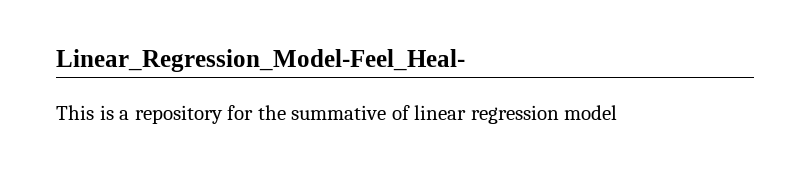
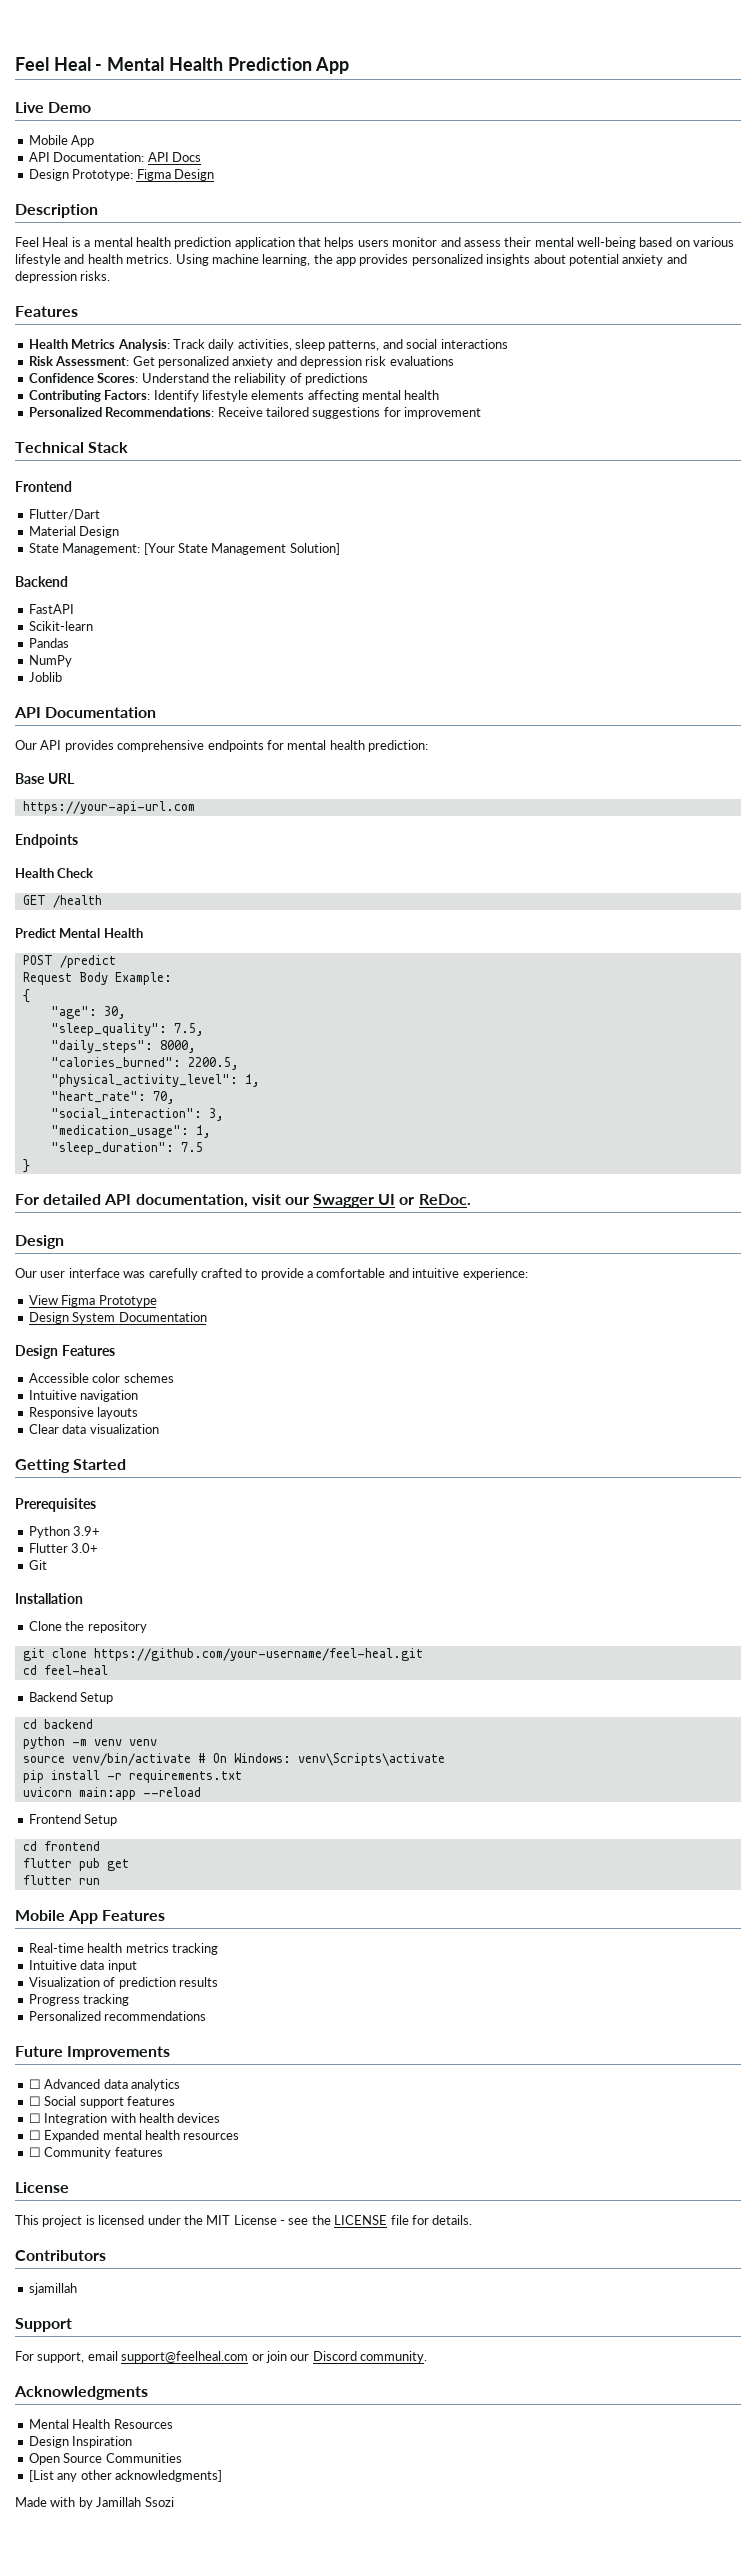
[56,49,465,72] [56,105,618,124] Linear_Regression_Model-Feel_Heal- // This is a repository for the summative of linear regression model -> [15,57,350,74] [15,102,92,113] [28,135,95,147] [28,152,201,162] [28,169,214,181] [15,204,98,218] [15,237,735,249] [15,254,687,266] [15,271,111,283] [15,306,78,317] [28,339,508,351] [28,356,454,368] [28,373,368,385] [28,390,440,402] [28,407,481,419] [15,442,129,453] [15,481,72,492] [28,509,100,520] [28,526,120,538] [28,543,340,555] [15,576,68,587] [28,604,74,614] [28,621,93,631] [28,638,69,648] [28,655,72,667] [28,672,62,682] [14,707,157,718] [15,740,428,752] [15,773,75,784] [22,801,195,814] [15,834,78,848] [15,868,94,878] [22,895,102,908] [15,928,143,938] [22,955,116,968] [22,972,172,985] [22,989,30,1003] [50,1006,126,1019] [50,1023,204,1036] [50,1040,196,1053] [50,1057,239,1070] [50,1074,260,1087] [50,1091,175,1104] [50,1108,224,1121] [50,1125,211,1138] [50,1142,203,1155] [22,1159,30,1173] [15,1194,471,1208] [15,1235,64,1249] [15,1268,528,1280] [28,1295,157,1307] [28,1312,207,1324] [15,1345,115,1359] [28,1373,174,1383] [28,1390,139,1402] [28,1407,139,1419] [28,1424,159,1434] [15,1459,127,1473] [15,1498,96,1512] [28,1526,101,1538] [28,1543,99,1553] [28,1560,47,1570] [15,1593,83,1604] [28,1621,147,1633] [22,1648,423,1661] [22,1665,108,1675] [28,1692,114,1704] [22,1719,93,1729] [22,1736,157,1749] [22,1753,445,1766] [22,1770,242,1783] [22,1787,201,1800] [28,1814,118,1826] [22,1841,100,1851] [22,1858,129,1871] [22,1875,100,1885] [15,1910,166,1924] [28,1943,218,1955] [28,1960,137,1972] [28,1977,218,1989] [28,1994,130,2006] [28,2011,207,2021] [15,2046,171,2060] [28,2079,180,2091] [28,2096,175,2108] [28,2113,221,2125] [28,2130,240,2142] [28,2147,163,2159] [15,2182,69,2193] [15,2215,473,2227] [15,2250,106,2261] [28,2283,77,2295] [15,2318,72,2332] [15,2351,427,2363] [14,2386,148,2400] [28,2419,173,2429] [28,2436,133,2448] [28,2453,182,2465] [28,2470,222,2482] [15,2497,174,2509] Feel Heal - Mental Health Prediction App // Live Demo // Mobile App // API Documentation: API Docs // Design Prototype: Figma Design // Description // Feel Heal is a mental health prediction application that helps users monitor and assess their mental well-being based on various lifestyle and health metrics. Using machine learning, the app provides personalized insights about potential anxiety and depression risks. // Features // Health Metrics Analysis: Track daily activities, sleep patterns, and social interactions // Risk Assessment: Get personalized anxiety and depression risk evaluations // Confidence Scores: Understand the reliability of predictions // Contributing Factors: Identify lifestyle elements affecting mental health // Personalized Recommendations: Receive tailored suggestions for improvement // Technical Stack // Frontend // Flutter/Dart // Material Design // State Management: [Your State Management Solution] // Backend // FastAPI // Scikit-learn // Pandas // NumPy // Joblib // API Documentation // Our API provides comprehensive endpoints for mental health prediction: // Base URL // https://your-api-url.com // Endpoints // Health Check // GET /health // Predict Mental Health // POST /predict // Request Body Example: // { // "age": 30, // "sleep_quality": 7.5, // "daily_steps": 8000, // "calories_burned": 2200.5, // "physical_activity_level": 1, // "heart_rate": 70, // "social_interaction": 3, // "medication_usage": 1, // "sleep_duration": 7.5 // } // For detailed API documentation, visit our Swagger UI or ReDoc. // Design // Our user interface was carefully crafted to provide a comfortable and intuitive experience: // View Figma Prototype // Design System Documentation // Design Features // Accessible color schemes // Intuitive navigation // Responsive layouts // Clear data visualization // Getting Started // Prerequisites // Python 3.9+ // Flutter 3.0+ // Git // Installation // Clone the repository // git clone https://github.com/your-username/feel-heal.git // cd feel-heal // Backend Setup // cd backend // python -m venv venv // source venv/bin/activate # On Windows: venv\Scripts\activate // pip install -r requirements.txt // uvicorn main:app --reload // Frontend Setup // cd frontend // flutter pub get // flutter run // Mobile App Features // Real-time health metrics tracking // Intuitive data input // Visualization of prediction results // Progress tracking // Personalized recommendations // Future Improvements // ☐ Advanced data analytics // ☐ Social support features // ☐ Integration with health devices // ☐ Expanded mental health resources // ☐ Community features // License // This project is licensed under the MIT License - see the LICENSE file for details. // Contributors // sjamillah // Support // For support, email support@feelheal.com or join our Discord community. // Acknowledgments // Mental Health Resources // Design Inspiration // Open Source Communities // [List any other acknowledgments] // Made with by Jamillah Ssozi

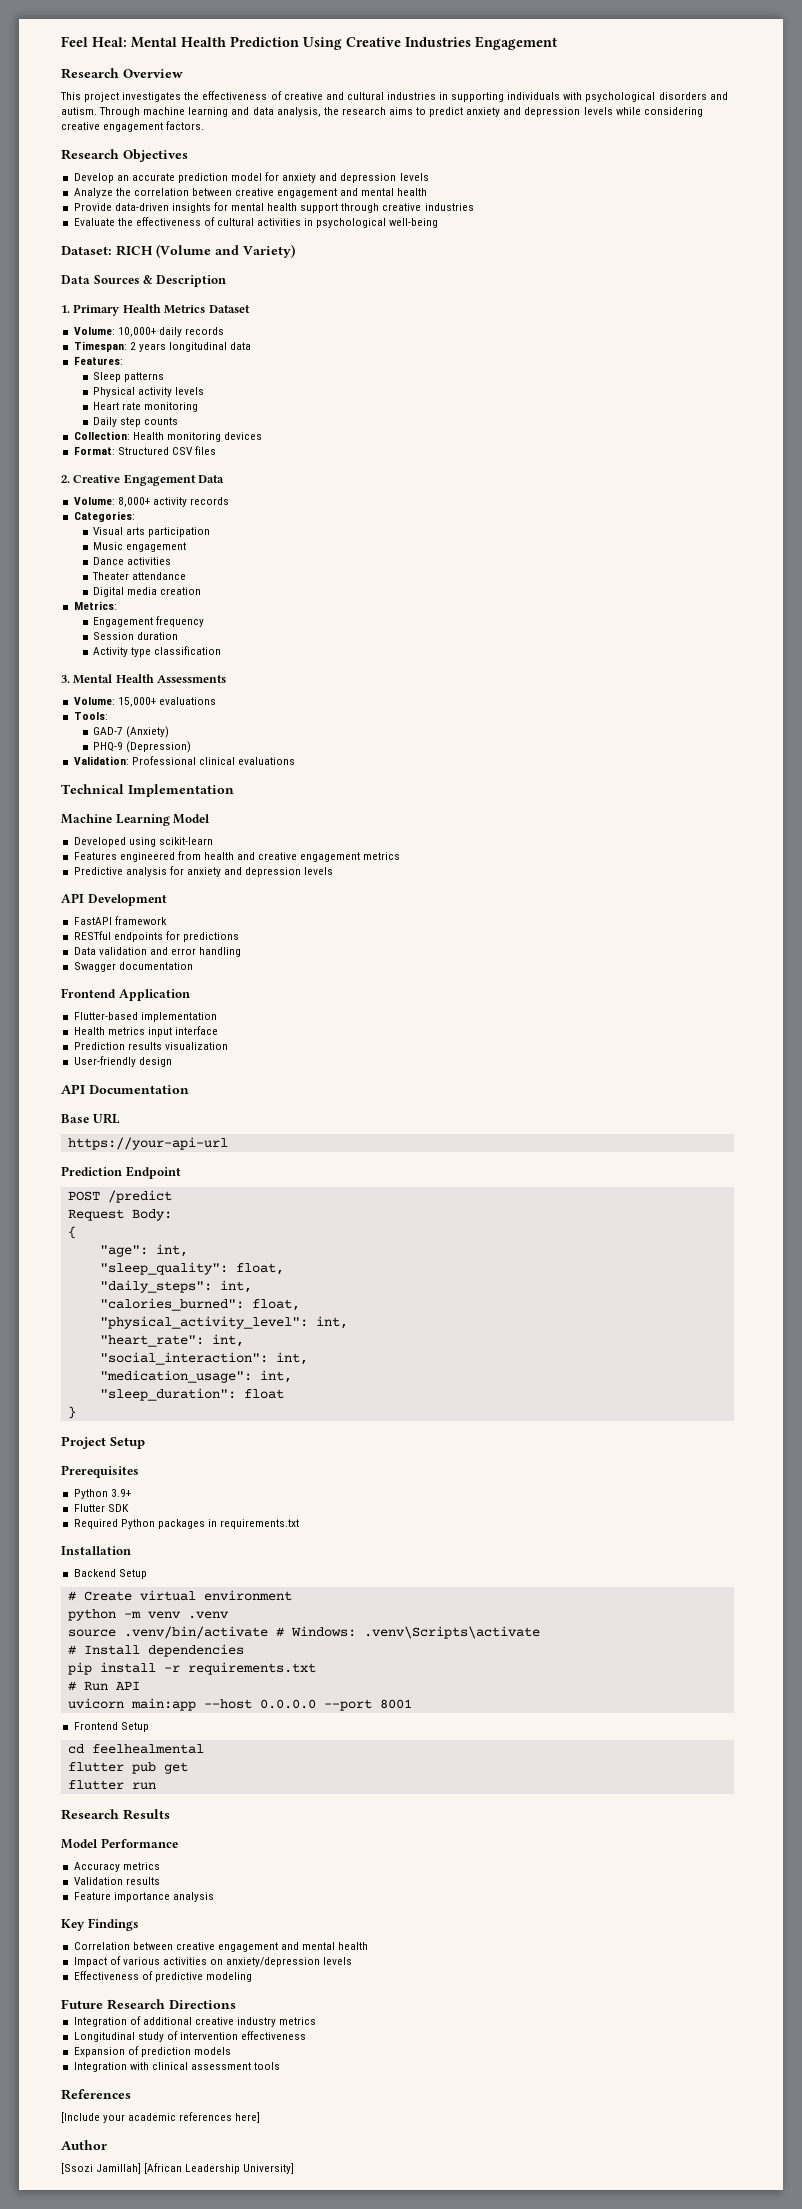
[15,57,103,71] Feel Heal - -> [61,36,127,47] Feel Heal:
[315,57,350,74] [15,102,92,113] [28,135,95,147] [28,152,201,162] [28,169,214,181] [15,204,98,218] [15,237,735,249] [15,254,687,266] [15,271,111,283] [15,306,78,317] [28,339,508,351] [28,356,454,368] [28,373,368,385] [28,390,440,402] [28,407,481,419] [15,442,129,453] [15,481,72,492] [28,509,100,520] [28,526,120,538] [28,543,340,555] [15,576,68,587] [28,604,74,614] [28,621,93,631] [28,638,69,648] [28,655,72,667] [28,672,62,682] [14,707,157,718] [15,740,428,752] [15,773,75,784] [22,801,195,814] [15,834,78,848] [15,868,94,878] [22,895,102,908] [15,928,143,938] App // Live Demo // Mobile App // API Documentation: API Docs // Design Prototype: Figma Design // Description // Feel Heal is a mental health prediction application that helps users monitor and assess their mental well-being based on various lifestyle and health metrics. Using machine learning, the app provides personalized insights about potential anxiety and depression risks. // Features // Health Metrics Analysis: Track daily activities, sleep patterns, and social interactions // Risk Assessment: Get personalized anxiety and depression risk evaluations // Confidence Scores: Understand the reliability of predictions // Contributing Factors: Identify lifestyle elements affecting mental health // Personalized Recommendations: Receive tailored suggestions for improvement // Technical Stack // Frontend // Flutter/Dart // Material Design // State Management: [Your State Management Solution] // Backend // FastAPI // Scikit-learn // Pandas // NumPy // Joblib // API Documentation // Our API provides comprehensive endpoints for mental health prediction: // Base URL // https://your-api-url.com // Endpoints // Health Check // GET /health // Predict Mental Health -> [303,36,557,50] [61,68,183,79] [60,91,728,102] [61,107,703,117] [61,121,205,132] [61,149,188,162] [73,172,429,183] [73,188,428,198] [73,202,474,213] [73,217,439,228] [61,244,295,258] [61,275,226,287] [61,304,250,316] [73,327,224,337] [73,341,252,352] [73,357,123,365] [92,372,165,382] [92,387,205,397] [92,402,199,412] [92,417,179,427] [73,431,262,442] [73,446,216,455] [61,474,225,486] [73,497,229,507] [73,511,135,522] [92,527,211,537] [92,542,187,552] [92,557,172,565] [91,572,187,580] [92,587,202,597] [73,601,117,610] [92,616,205,627] [92,632,179,640] [92,646,222,657] [61,674,227,684] [73,697,216,707] [73,712,108,720] [92,726,170,738] [92,741,192,753] [73,756,295,765] [61,784,234,797] [61,814,211,826] [73,837,213,847] [73,851,401,862] [73,866,334,877] [61,893,167,906] [73,916,167,925] [73,931,239,942] [73,947,242,957] [73,962,193,972] [61,988,190,1001] [73,1012,217,1022] [73,1026,218,1037] [73,1042,228,1050] [73,1056,172,1067] [61,1084,189,1094] [61,1113,120,1124] [67,1137,228,1150] [61,1166,181,1179] Using Creative Industries Engagement // Research Overview // This project investigates the effectiveness of creative and cultural industries in supporting individuals with psychological disorders and autism. Through machine learning and data analysis, the research aims to predict anxiety and depression levels while considering creative engagement factors. // Research Objectives // Develop an accurate prediction model for anxiety and depression levels // Analyze the correlation between creative engagement and mental health // Provide data-driven insights for mental health support through creative industries // Evaluate the effectiveness of cultural activities in psychological well-being // Dataset: RICH (Volume and Variety) // Data Sources & Description // 1. Primary Health Metrics Dataset // Volume: 10,000+ daily records // Timespan: 2 years longitudinal data // Features: // Sleep patterns // Physical activity levels // Heart rate monitoring // Daily step counts // Collection: Health monitoring devices // Format: Structured CSV files // 2. Creative Engagement Data // Volume: 8,000+ activity records // Categories: // Visual arts participation // Music engagement // Dance activities // Theater attendance // Digital media creation // Metrics: // Engagement frequency // Session duration // Activity type classification // 3. Mental Health Assessments // Volume: 15,000+ evaluations // Tools: // GAD-7 (Anxiety) // PHQ-9 (Depression) // Validation: Professional clinical evaluations // Technical Implementation // Machine Learning Model // Developed using scikit-learn // Features engineered from health and creative engagement metrics // Predictive analysis for anxiety and depression levels // API Development // FastAPI framework // RESTful endpoints for predictions // Data validation and error handling // Swagger documentation // Frontend Application // Flutter-based implementation // Health metrics input interface // Prediction results visualization // User-friendly design // API Documentation // Base URL // https://your-api-url // Prediction Endpoint
[78,972,172,985] Body Example: -> [131,1209,172,1221] Body:
[103,1006,126,1019] 30, -> [155,1244,188,1257] int,
[173,1023,204,1036] 7.5, -> [235,1263,284,1275] float,
[159,1040,196,1053] 8000, -> [219,1280,252,1293] int,
[187,1057,239,1070] 2200.5, -> [251,1299,300,1311] float,
[244,1074,260,1087] 1, -> [315,1316,348,1329] int,
[152,1091,175,1104] 70, -> [211,1334,244,1347] int,
[208,1108,224,1121] 3, -> [275,1352,308,1365] int,
[195,1125,211,1138] 1, -> [259,1370,292,1383] int,
[180,1142,203,1152] 7.5 -> [243,1389,284,1399] float
[15,1194,471,1208] [15,1235,64,1249] [15,1268,528,1280] [28,1295,157,1307] [28,1312,207,1324] [15,1345,115,1359] [28,1373,174,1383] [28,1390,139,1402] [28,1407,139,1419] [28,1424,159,1434] [15,1459,127,1473] [15,1498,96,1512] [28,1526,101,1538] [28,1543,99,1553] [28,1560,47,1570] [15,1593,83,1604] [28,1621,147,1633] [22,1648,423,1661] [22,1665,108,1675] [28,1692,114,1704] [22,1719,93,1729] For detailed API documentation, visit our Swagger UI or ReDoc. // Design // Our user interface was carefully crafted to provide a comfortable and intuitive experience: // View Figma Prototype // Design System Documentation // Design Features // Accessible color schemes // Intuitive navigation // Responsive layouts // Clear data visualization // Getting Started // Prerequisites // Python 3.9+ // Flutter 3.0+ // Git // Installation // Clone the repository // git clone https://github.com/your-username/feel-heal.git // cd feel-heal // Backend Setup // cd backend -> [61,1436,145,1449] [61,1465,139,1478] [73,1489,131,1499] [73,1504,129,1512] [73,1519,300,1529] [61,1546,131,1555] [73,1569,147,1579] [67,1590,292,1601] Project Setup // Prerequisites // Python 3.9+ // Flutter SDK // Required Python packages in requirements.txt // Installation // Backend Setup // # Create virtual environment
[128,1739,157,1746] venv -> [187,1611,229,1619] .venv
[71,1753,445,1766] venv/bin/activate # On Windows: venv\Scripts\activate -> [123,1626,540,1639] [67,1644,244,1657] .venv/bin/activate # Windows: .venv\Scripts\activate // # Install dependencies
(242, 1776) none -> [67,1681,140,1691] // # Run API
[142,1787,201,1797] --reload -> [203,1699,412,1711] --host 0.0.0.0 --port 8001
[43,1841,100,1851] frontend -> [91,1744,204,1754] feelhealmental
[15,1910,166,1924] [28,1943,218,1955] [28,1960,137,1972] [28,1977,218,1989] [28,1994,130,2006] [28,2011,207,2021] [15,2046,171,2060] [28,2079,180,2091] [28,2096,175,2108] [28,2113,221,2125] [28,2130,240,2142] [28,2147,163,2159] [15,2182,69,2193] [15,2215,473,2227] [15,2250,106,2261] [28,2283,77,2295] [15,2318,72,2332] [15,2351,427,2363] [14,2386,148,2400] [28,2419,173,2429] [28,2436,133,2448] [28,2453,182,2465] [28,2470,222,2482] [15,2497,174,2509] Mobile App Features // Real-time health metrics tracking // Intuitive data input // Visualization of prediction results // Progress tracking // Personalized recommendations // Future Improvements // ☐ Advanced data analytics // ☐ Social support features // ☐ Integration with health devices // ☐ Expanded mental health resources // ☐ Community features // License // This project is licensed under the MIT License - see the LICENSE file for details. // Contributors // sjamillah // Support // For support, email support@feelheal.com or join our Discord community. // Acknowledgments // Mental Health Resources // Design Inspiration // Open Source Communities // [List any other acknowledgments] // Made with by Jamillah Ssozi -> [61,1809,170,1820] [61,1838,178,1849] [73,1862,160,1872] [73,1877,160,1885] [73,1892,214,1902] [61,1918,139,1931] [73,1942,369,1952] [73,1956,353,1967] [73,1971,252,1982] [61,1999,236,2010] [73,2016,317,2027] [73,2031,307,2042] [73,2046,231,2057] [73,2062,281,2072] [61,2089,131,2100] [61,2112,261,2123] [61,2140,107,2150] [61,2163,295,2174] Research Results // Model Performance // Accuracy metrics // Validation results // Feature importance analysis // Key Findings // Correlation between creative engagement and mental health // Impact of various activities on anxiety/depression levels // Effectiveness of predictive modeling // Future Research Directions // Integration of additional creative industry metrics // Longitudinal study of intervention effectiveness // Expansion of prediction models // Integration with clinical assessment tools // References // [Include your academic references here] // Author // [Ssozi Jamillah] [African Leadership University]

